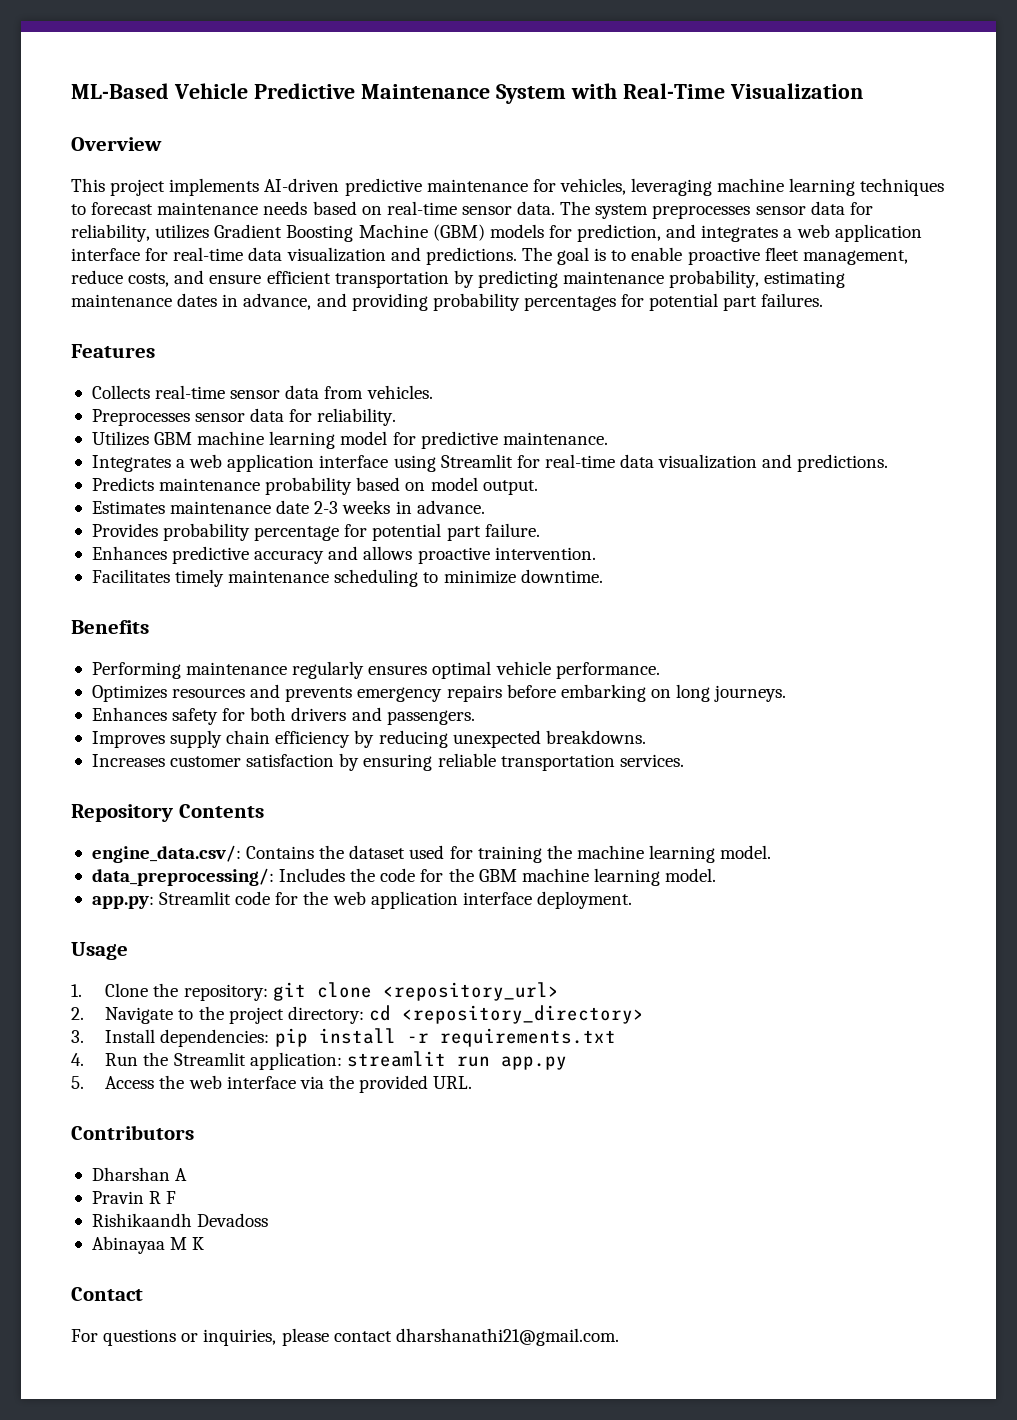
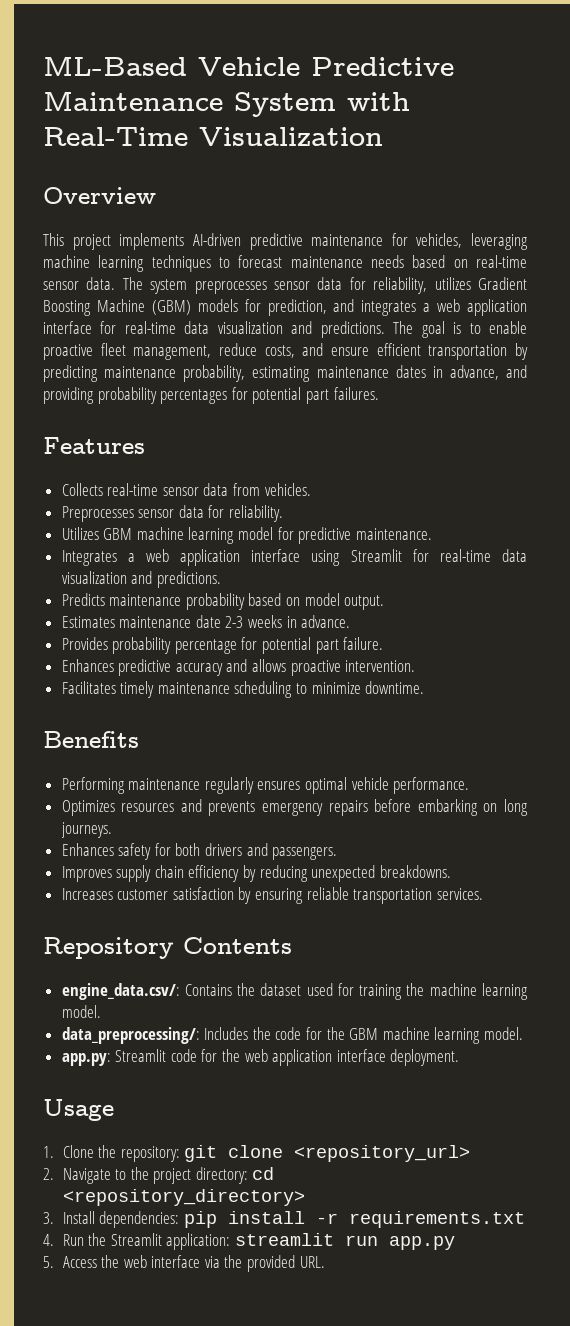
[71,1125,194,1140] [91,1167,188,1181] [91,1191,177,1204] [91,1213,269,1227] [91,1236,205,1254] [71,1287,143,1301] [71,1328,619,1346] // Contributors // Dharshan A // Pravin R F // Rishikaandh Devadoss // Abinayaa M K // Contact // For questions or inquiries, please contact dharshanathi21@gmail.com. -> (325, 1262) none

